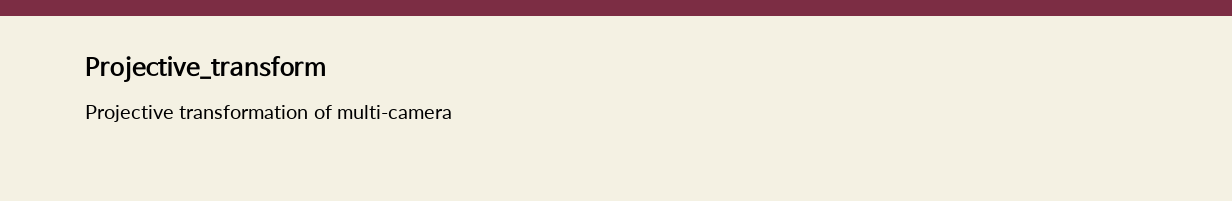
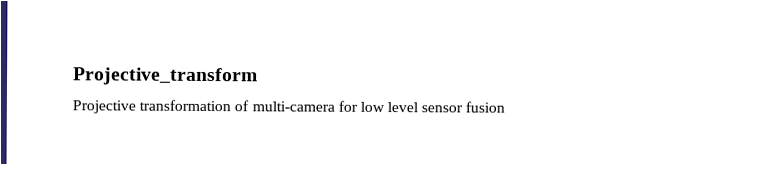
(452, 112) none -> [337,100,506,113] for low level sensor fusion

